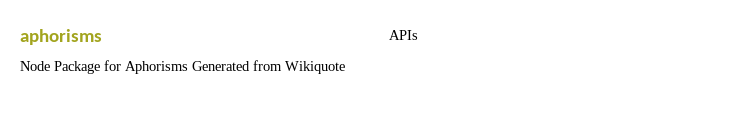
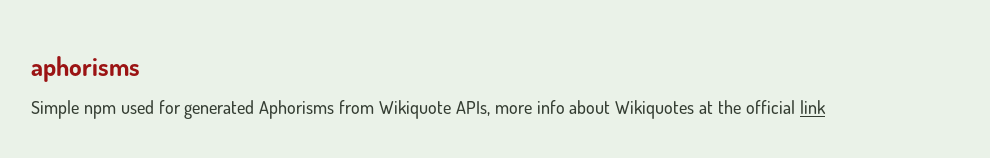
[20,60,345,74] [389,30,418,40] Node Package for Aphorisms Generated from Wikiquote APIs -> [31,100,826,119] Simple npm used for generated Aphorisms from Wikiquote APIs, more info about Wikiquotes at the official link

